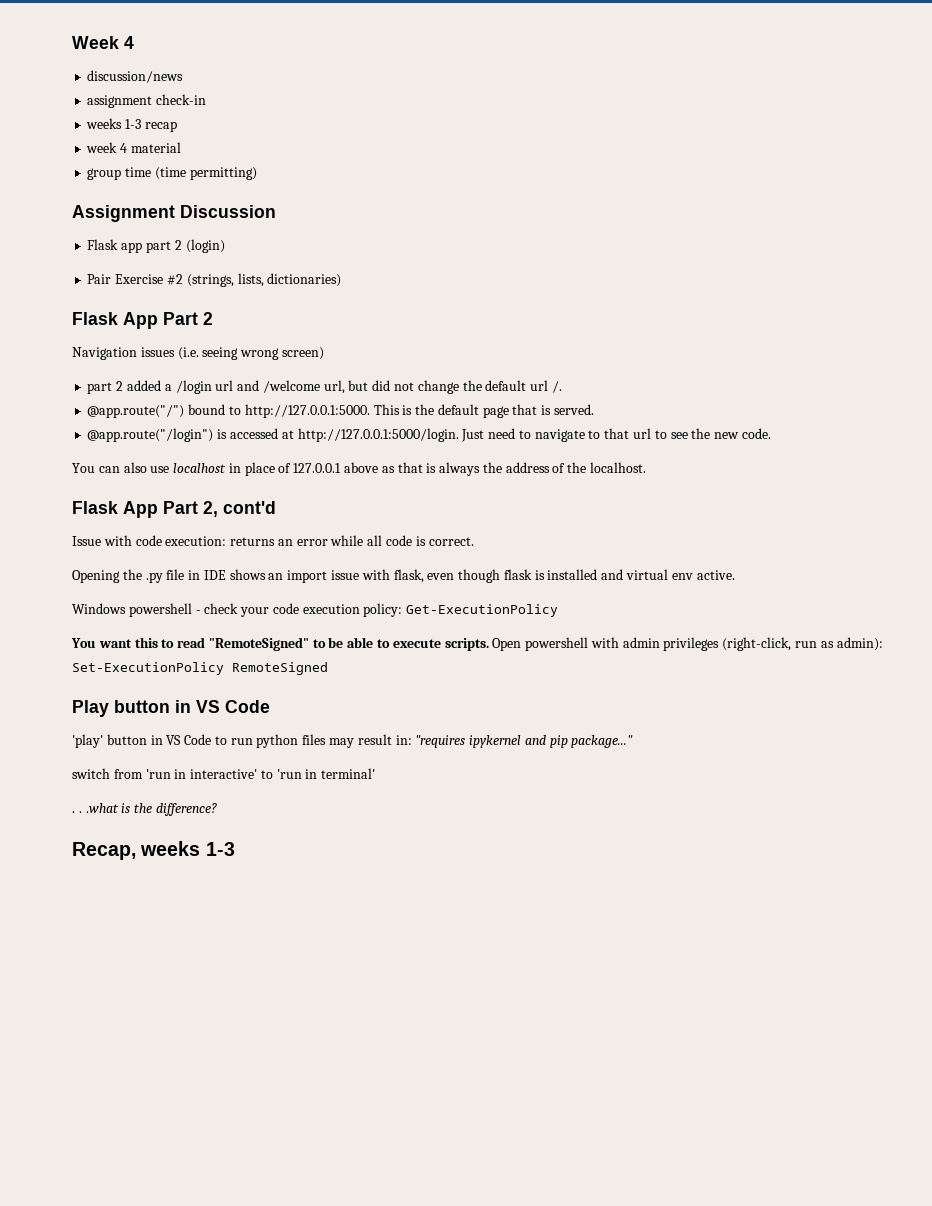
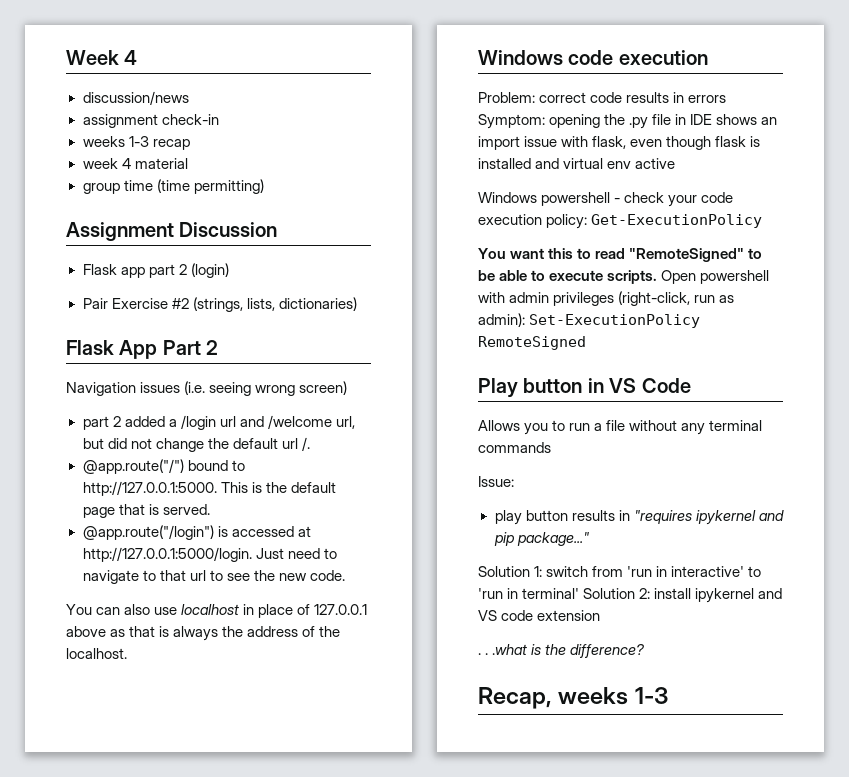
[72,501,276,518] [72,535,474,546] [72,570,120,583] Flask App Part 2, cont'd // Issue with code execution: returns an error while all code is correct. // Opening -> [478,50,708,65] [478,92,727,103] [478,114,601,129] Windows code execution // Problem: correct code results in errors Symptom: opening
[696,570,735,580] active. -> [635,158,676,169] active
[72,734,412,748] 'play' button in VS Code to run python files may result in: -> [478,420,763,435] [478,442,551,453] [478,476,514,487] [494,510,630,525] Allows you to run a file without any terminal commands // Issue: // play button results in
(634, 741) none -> [478,566,543,577] Solution 1:
(376, 773) none -> [583,588,783,603] [478,610,601,621] Solution 2: install ipykernel and VS code extension

